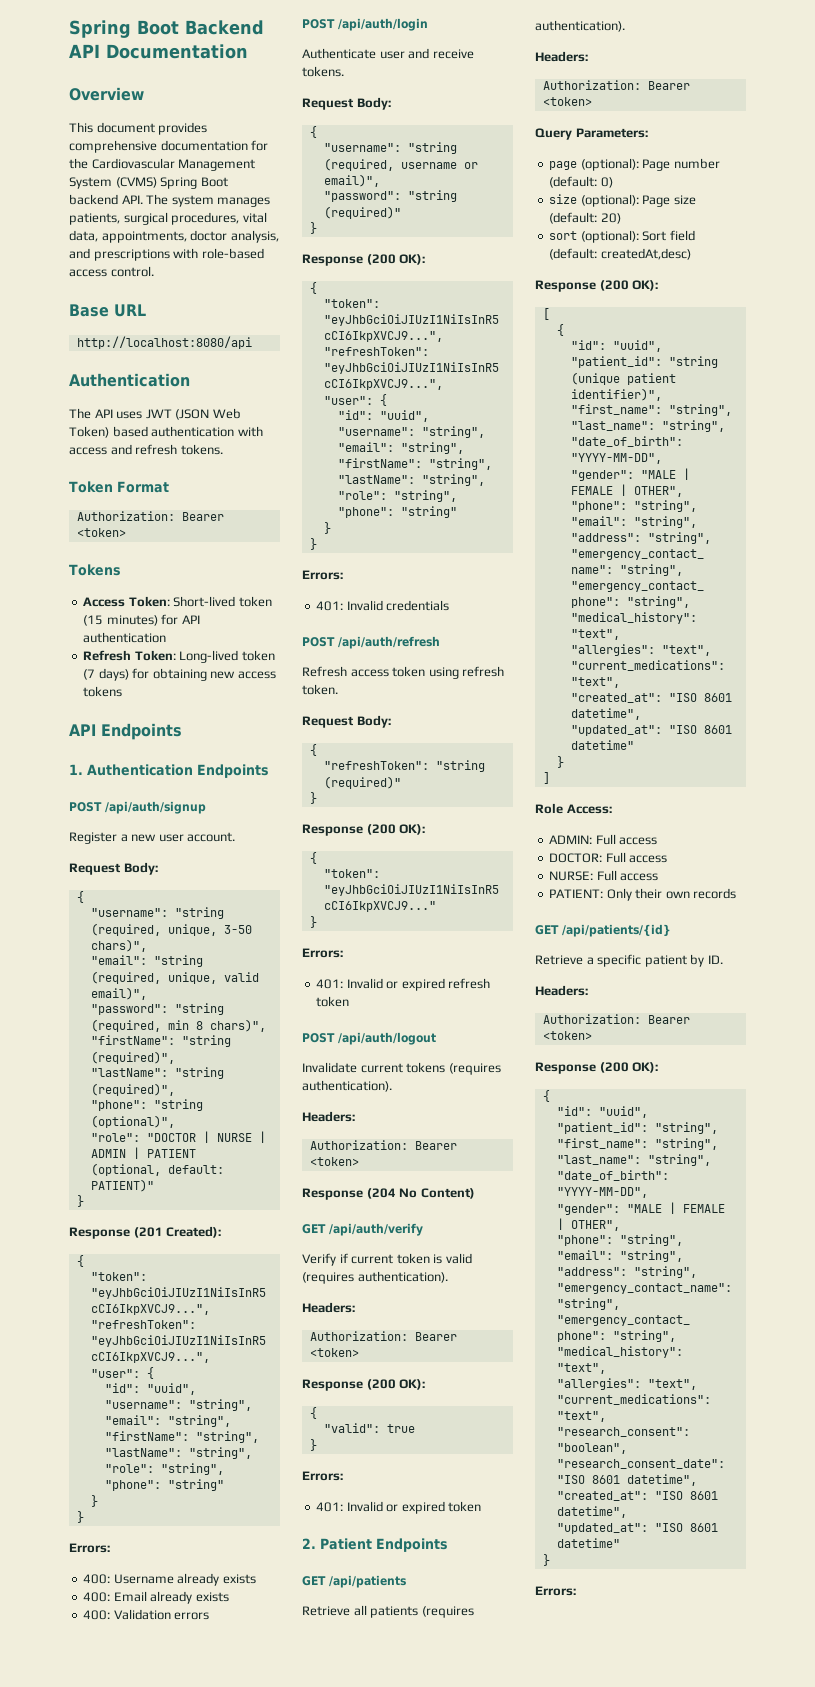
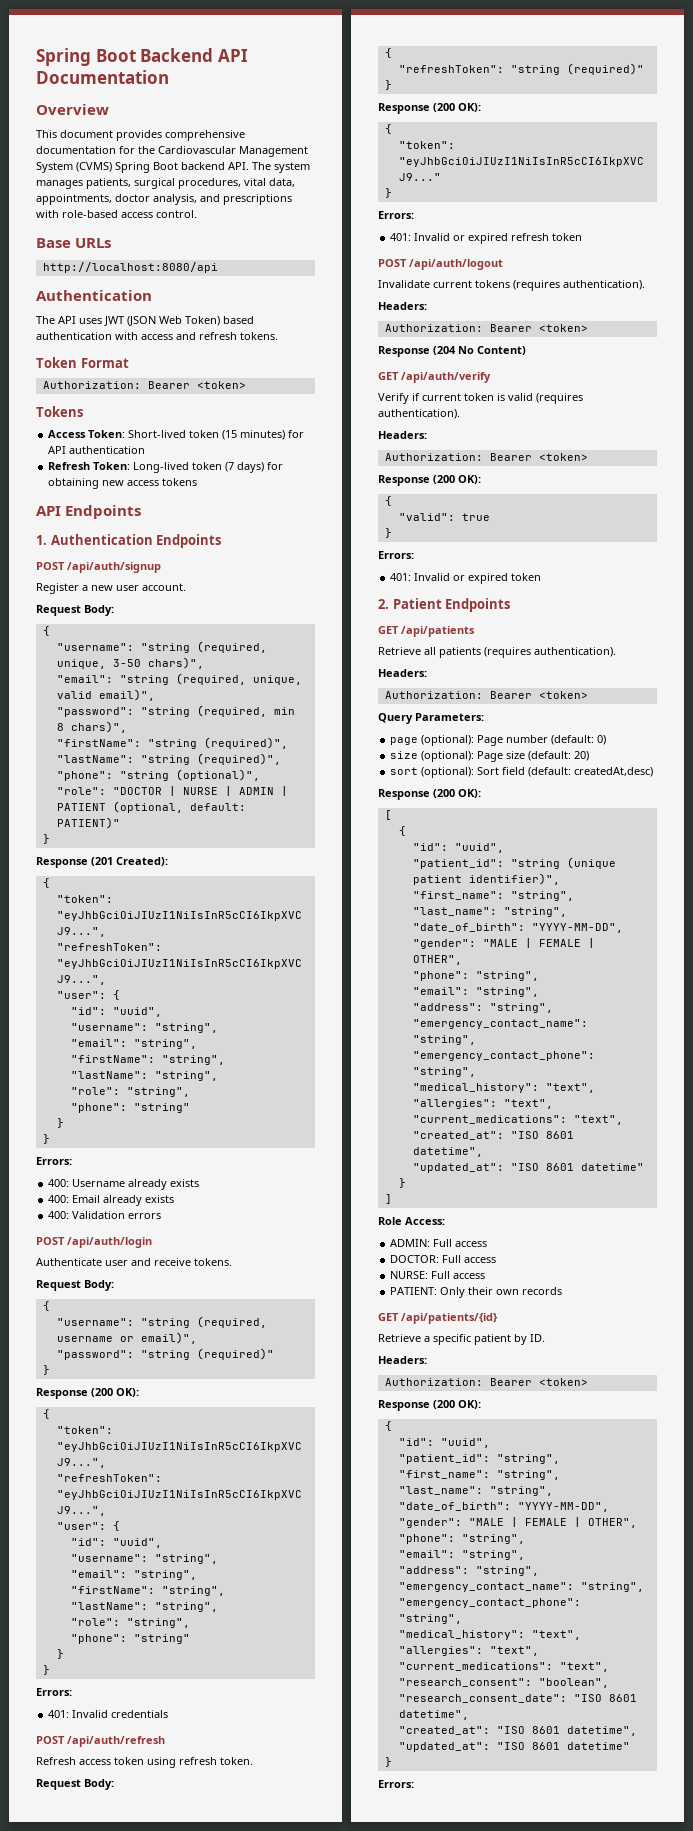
[114,304,146,317] URL -> [75,238,112,248] URLs

